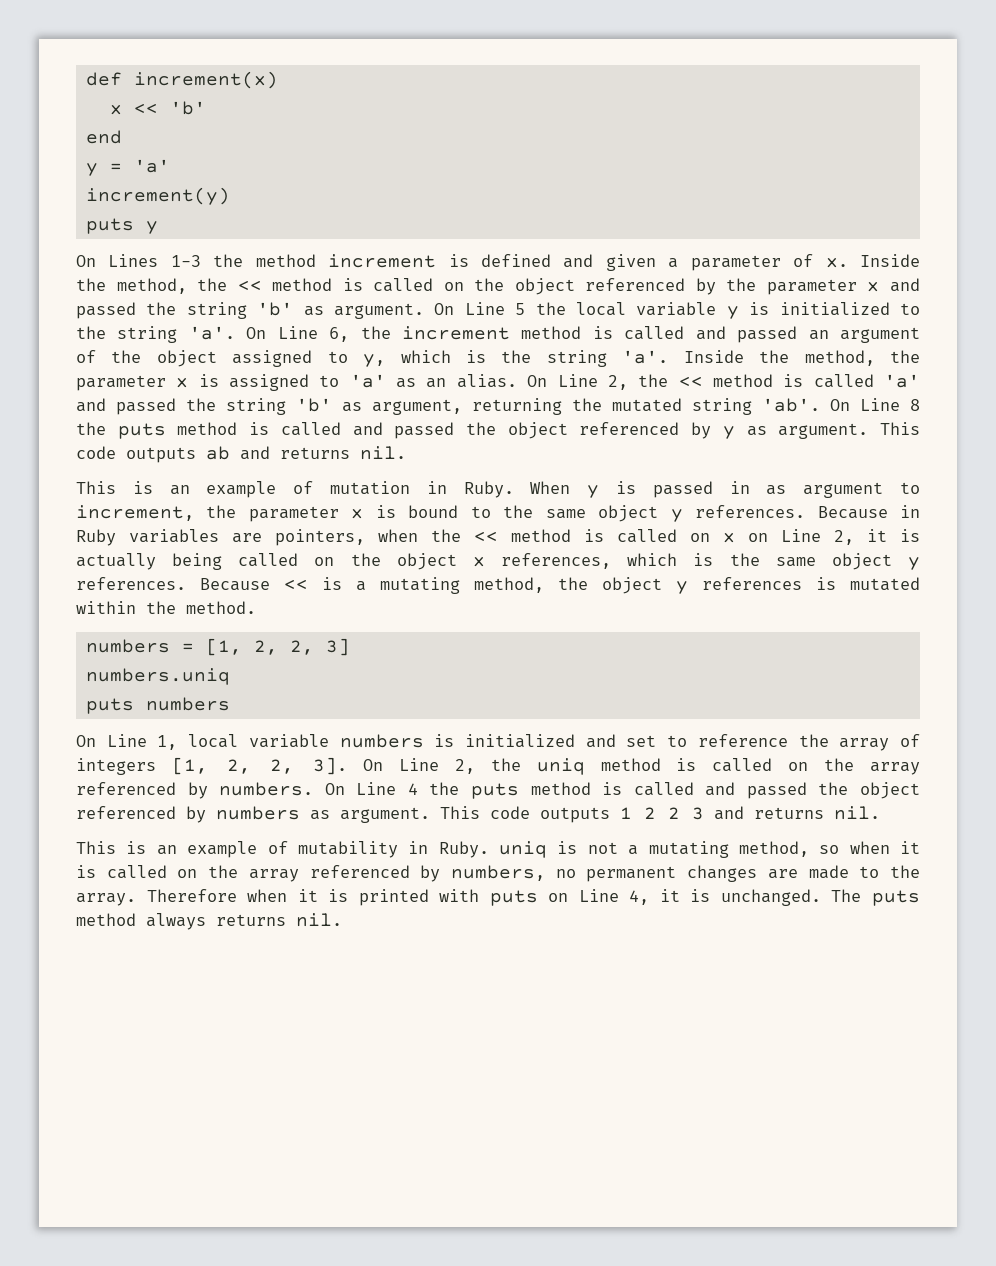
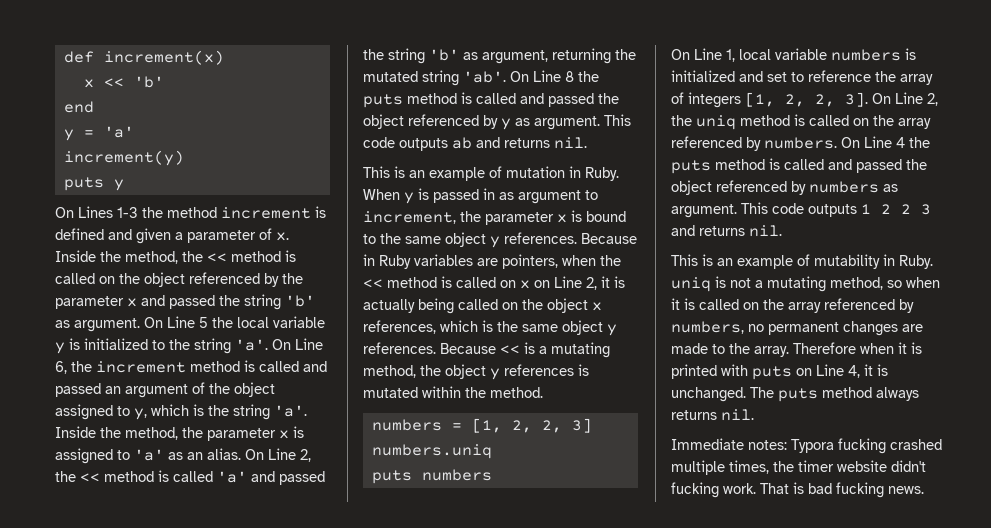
(342, 920) none -> [671,438,942,454] [671,460,926,475] [671,482,924,498] // Immediate notes: Typora fucking crashed multiple times, the timer website didn't fucking work. That is bad fucking news.

